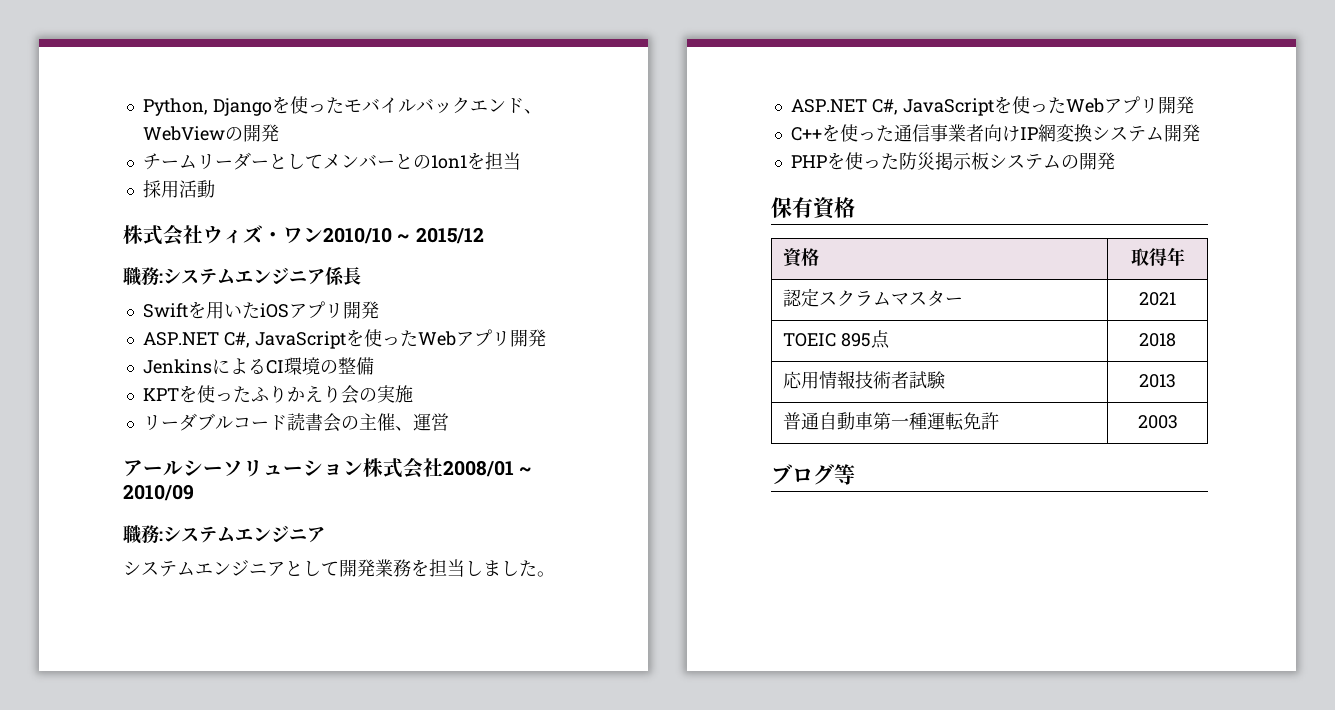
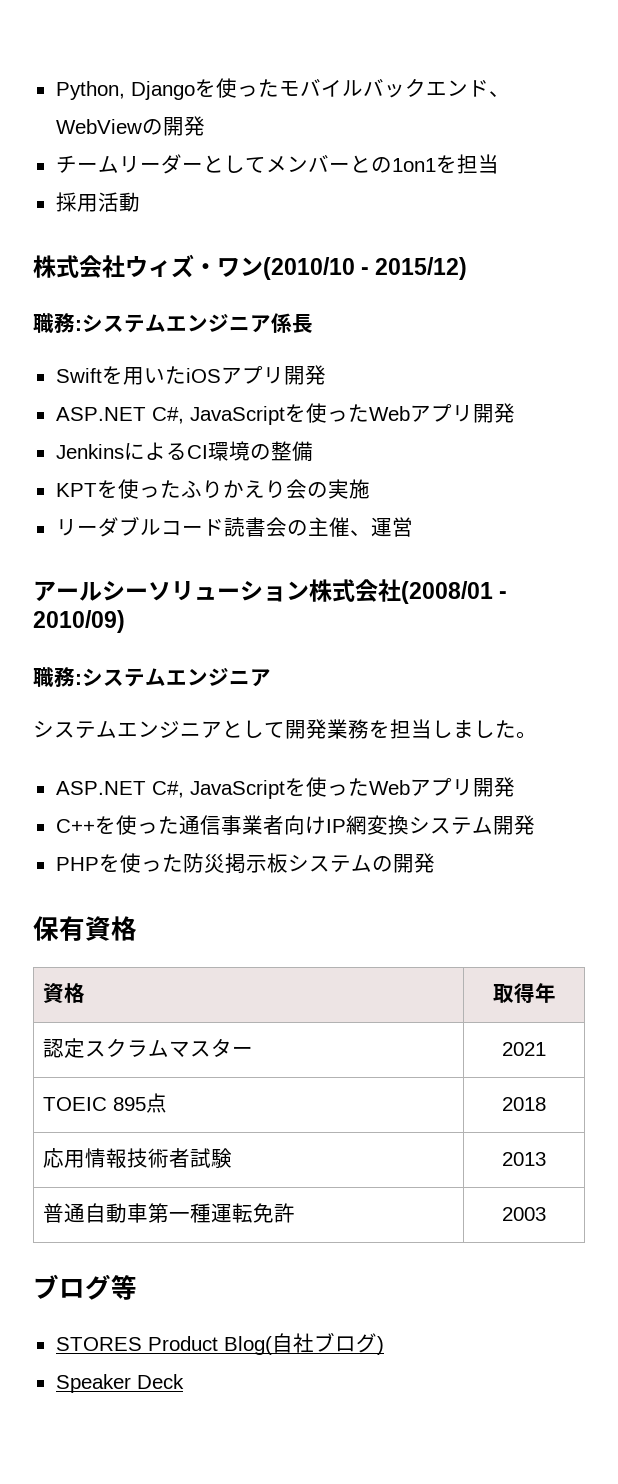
[323,227,484,244] 2010/10 ~ 2015/12 -> [263,257,468,280] (2010/10 - 2015/12)
[443,460,533,477] [123,484,194,501] 2008/01 ~ 2010/09 -> [401,581,508,604] [33,610,125,633] (2008/01 - 2010/09)
(855, 474) none -> [55,1332,384,1355] [55,1374,184,1393] // STORES Product Blog(自社ブログ) // Speaker Deck

